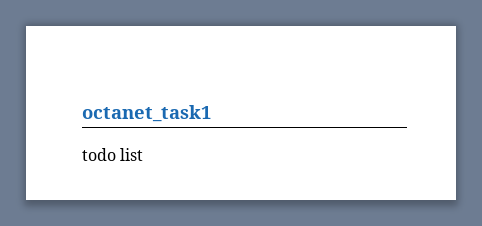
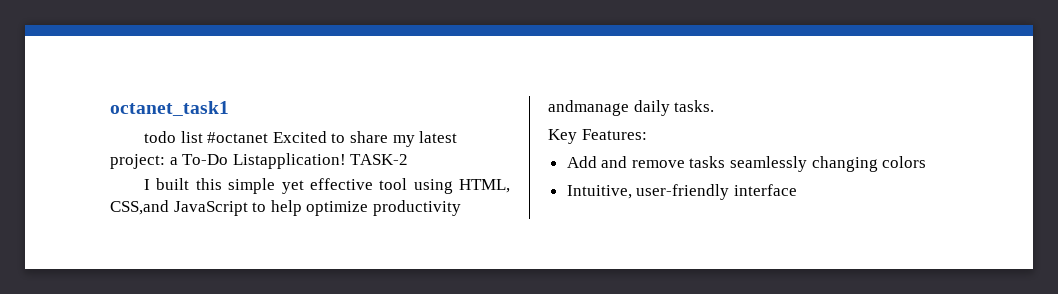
(144, 154) none -> [207,131,458,147] [110,153,409,169] [144,178,510,194] [110,200,461,216] [548,100,715,116] [548,129,647,144] [566,156,927,172] [566,184,797,200] #octanet Excited to share my latest project: a To-Do Listapplication! TASK-2 // I built this simple yet effective tool using HTML, CSS,and JavaScript to help optimize productivity andmanage daily tasks. // Key Features: // Add and remove tasks seamlessly changing colors // Intuitive, user-friendly interface

